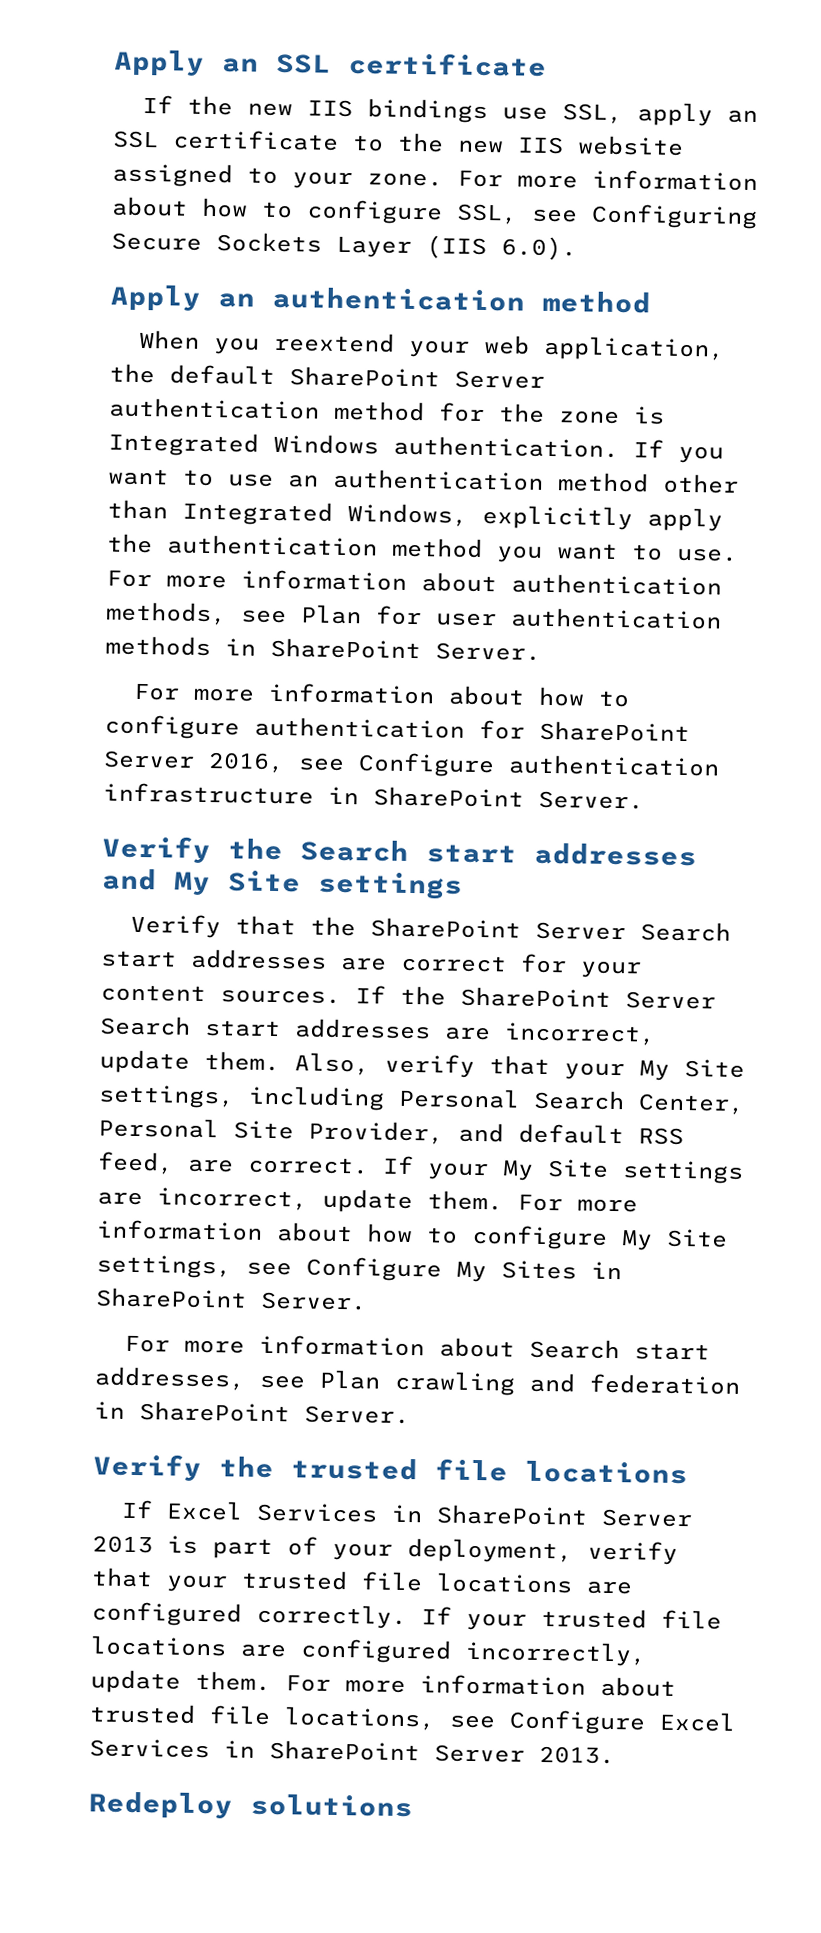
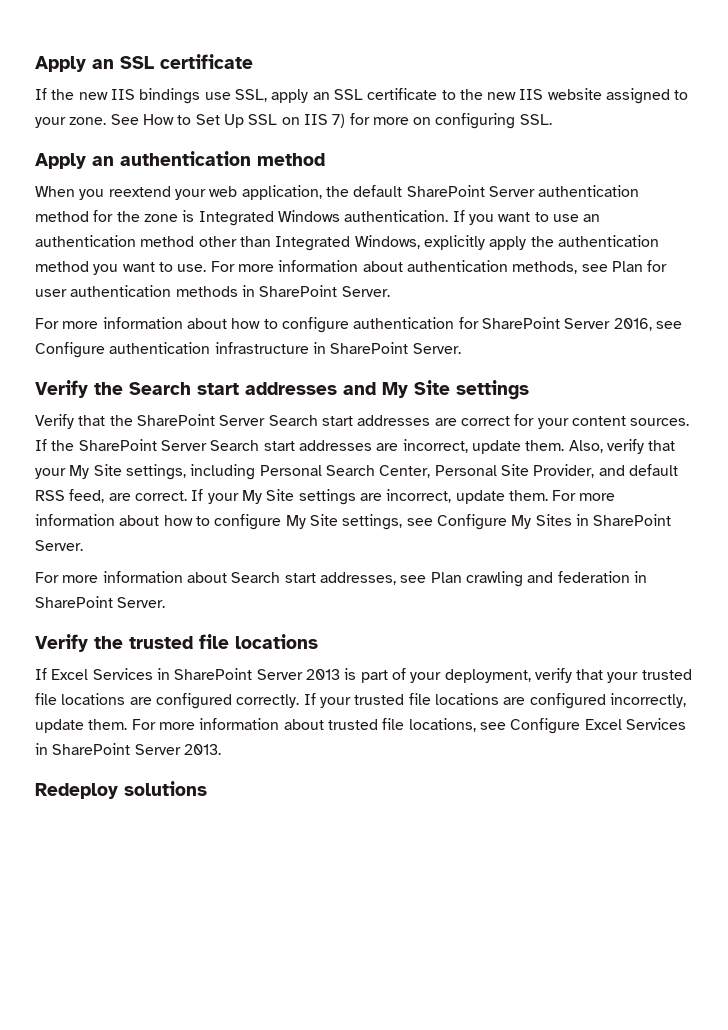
[457,169,758,192] [111,196,758,229] [111,232,577,261] For more information about how to configure SSL, see Configuring Secure Sockets Layer (IIS 6.0). -> [110,113,552,129] See How to Set Up SSL on IIS 7) for more on configuring SSL.

